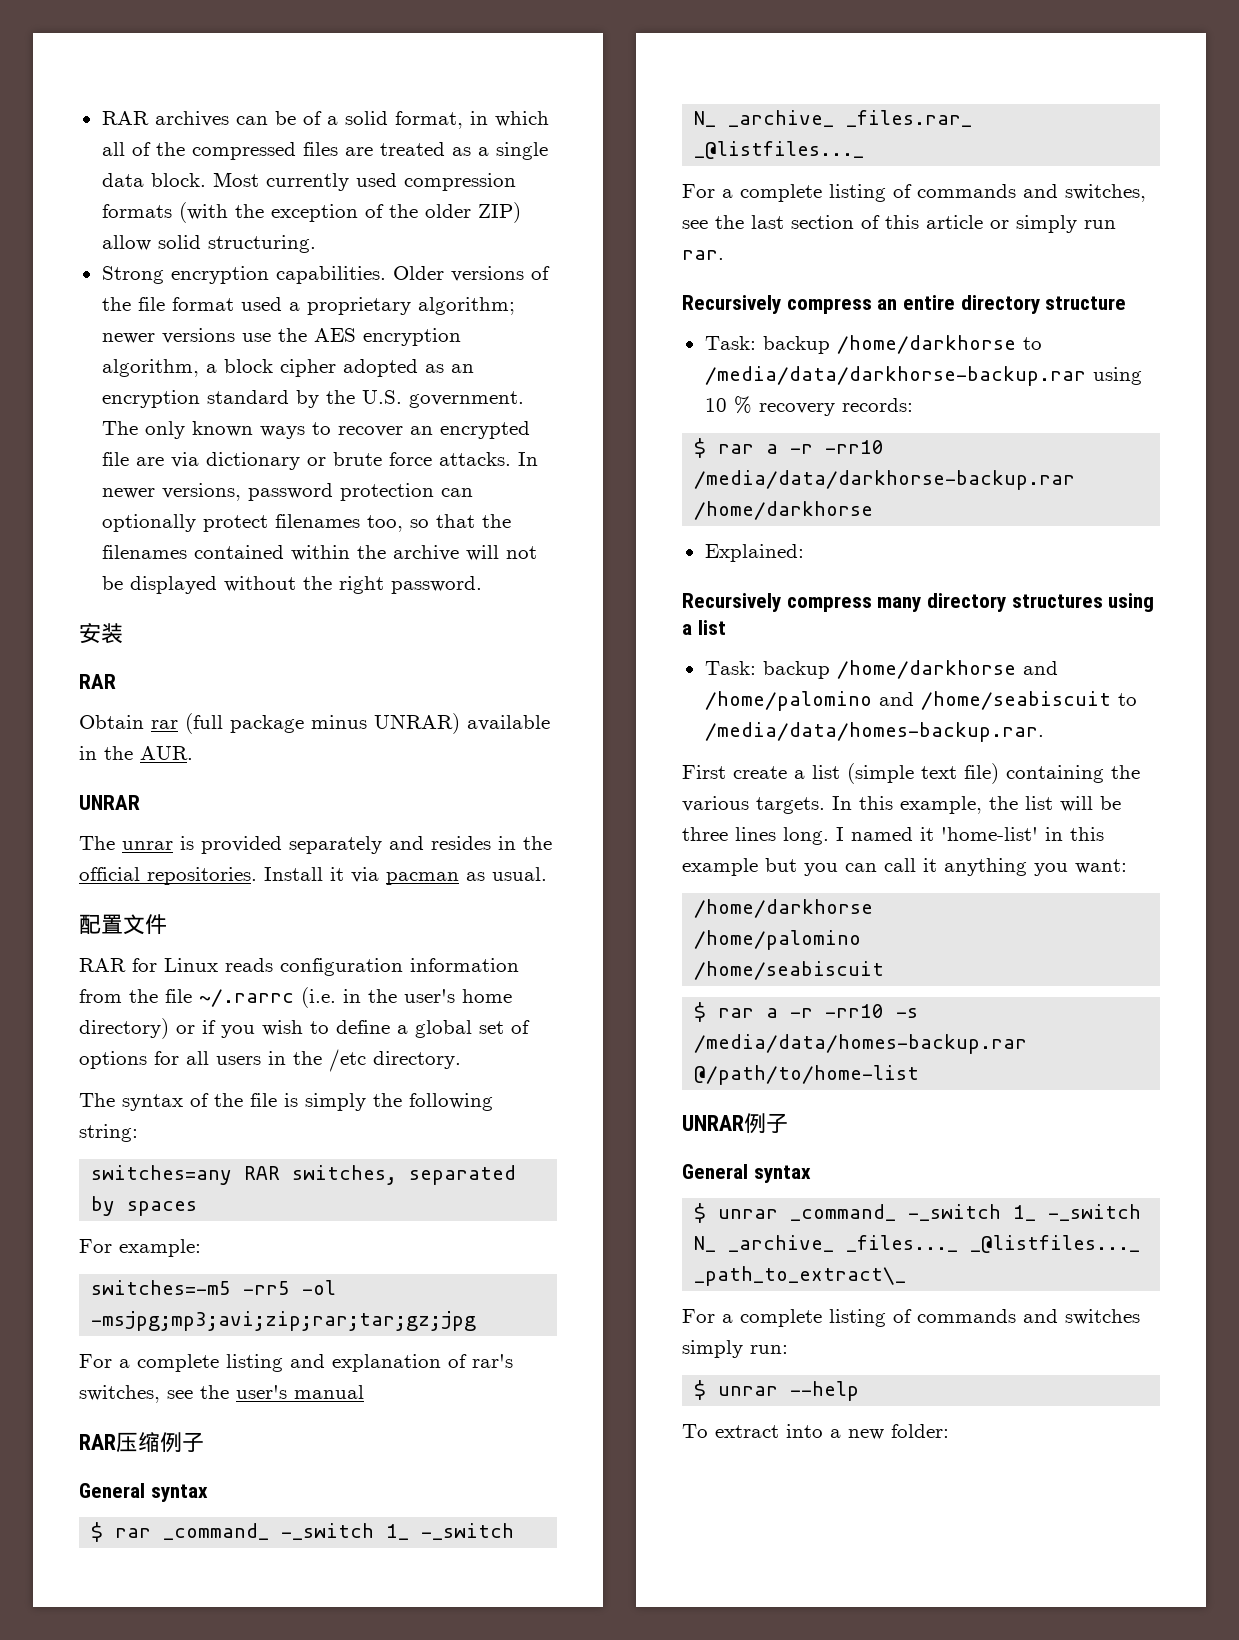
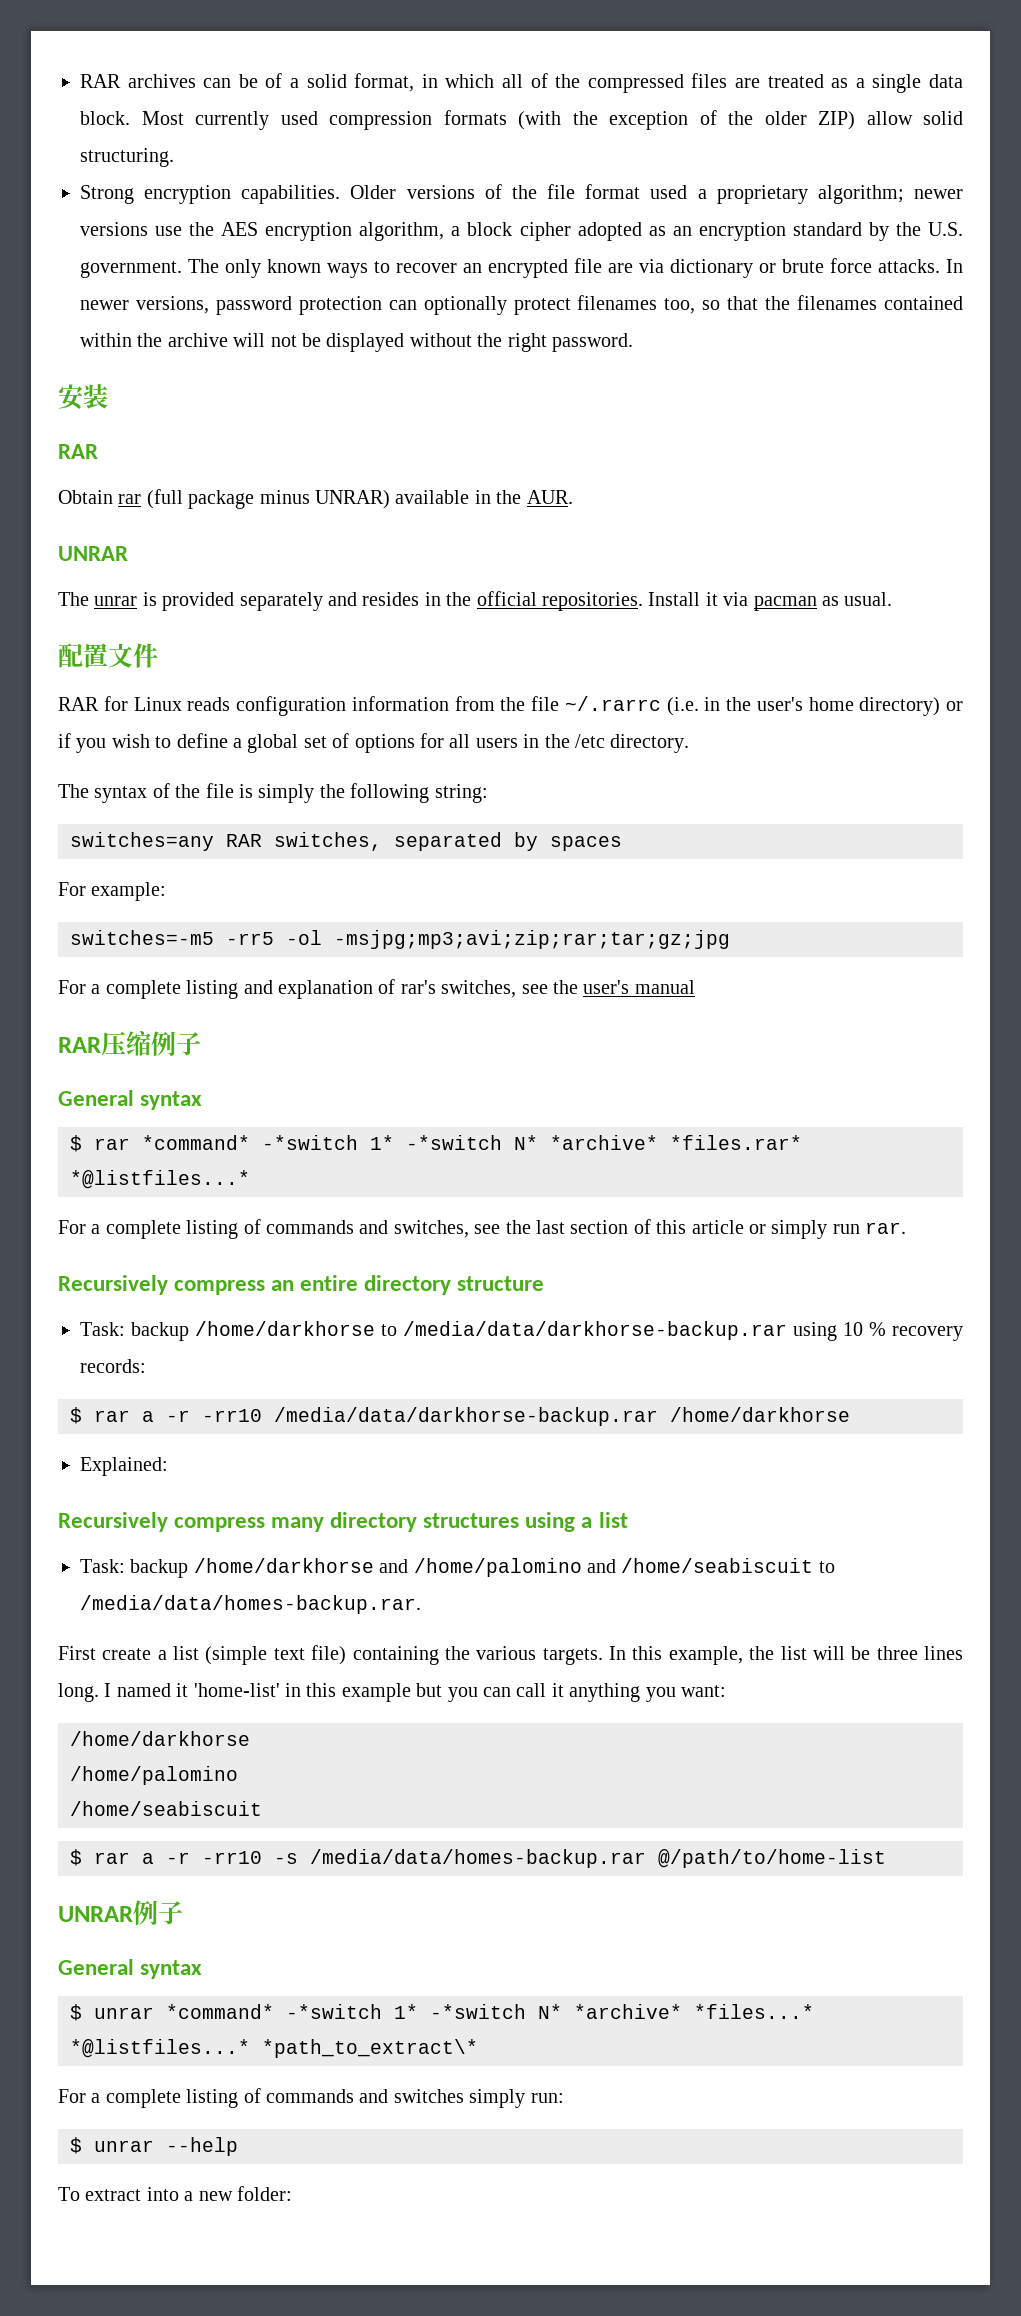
[163,1523,515,1540] [694,110,973,127] [694,141,865,159] _command_ -_switch 1_ -_switch N_ _archive_ _files.rar_ _@listfiles..._ -> [142,1135,802,1150] [70,1170,250,1189] *command* -*switch 1* -*switch N* *archive* *files.rar* *@listfiles...*
[790,1204,1142,1221] [694,1235,1141,1253] [694,1266,907,1286] _command_ -_switch 1_ -_switch N_ _archive_ _files..._ _@listfiles..._ _path_to_extract\_ -> [166,2004,814,2019] [70,2039,478,2058] *command* -*switch 1* -*switch N* *archive* *files...* *@listfiles...* *path_to_extract\*

